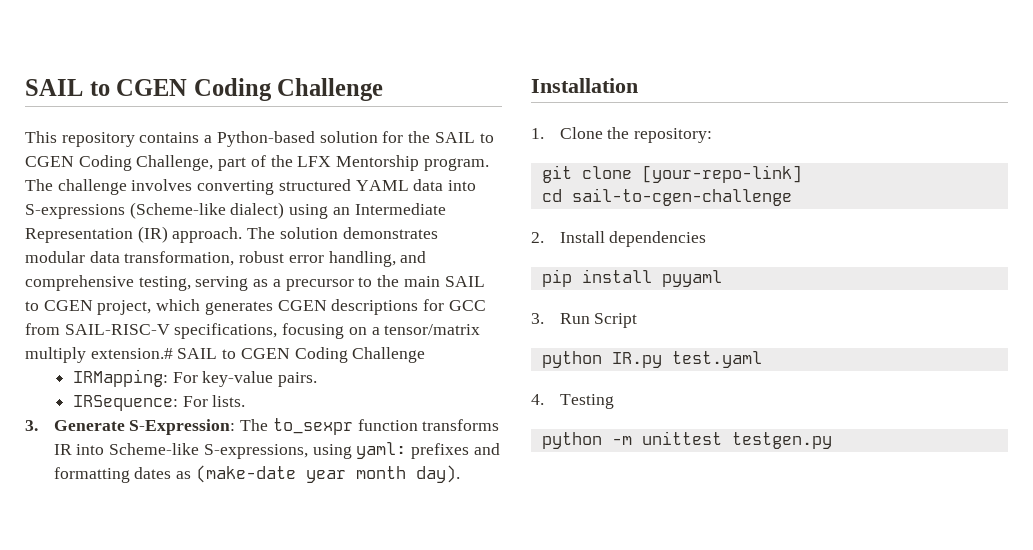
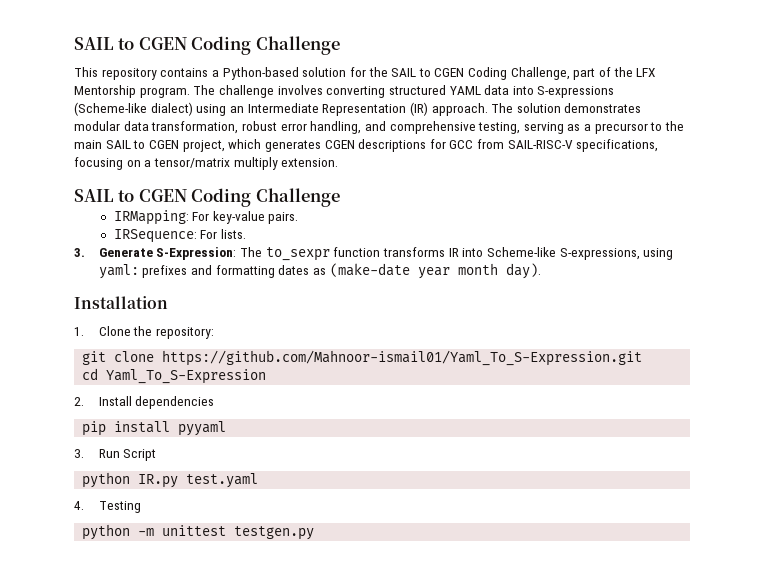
[90,348,173,359] extension.# -> [281,158,339,167] extension. //
[641,165,802,183] [your-repo-link] -> [162,350,643,366] https://github.com/Mahnoor-ismail01/Yaml_To_S-Expression.git
[571,188,792,206] sail-to-cgen-challenge -> [106,369,267,384] Yaml_To_S-Expression

